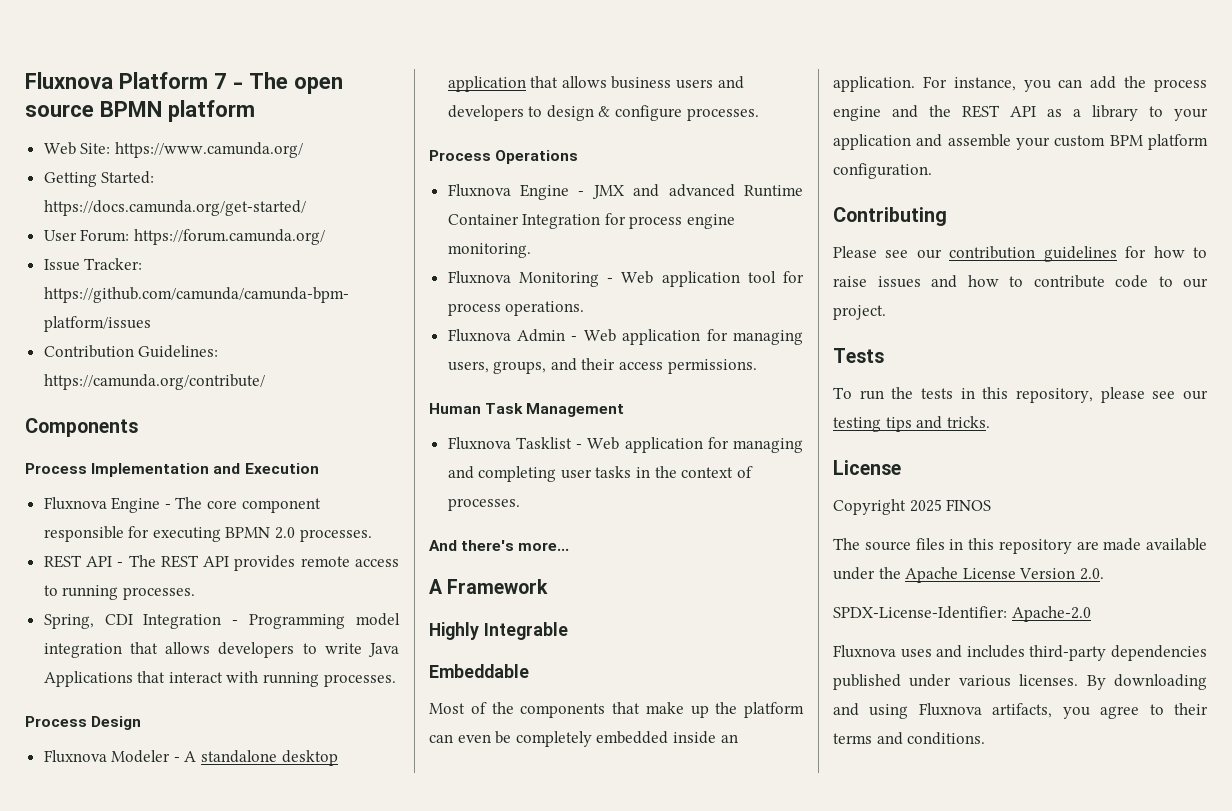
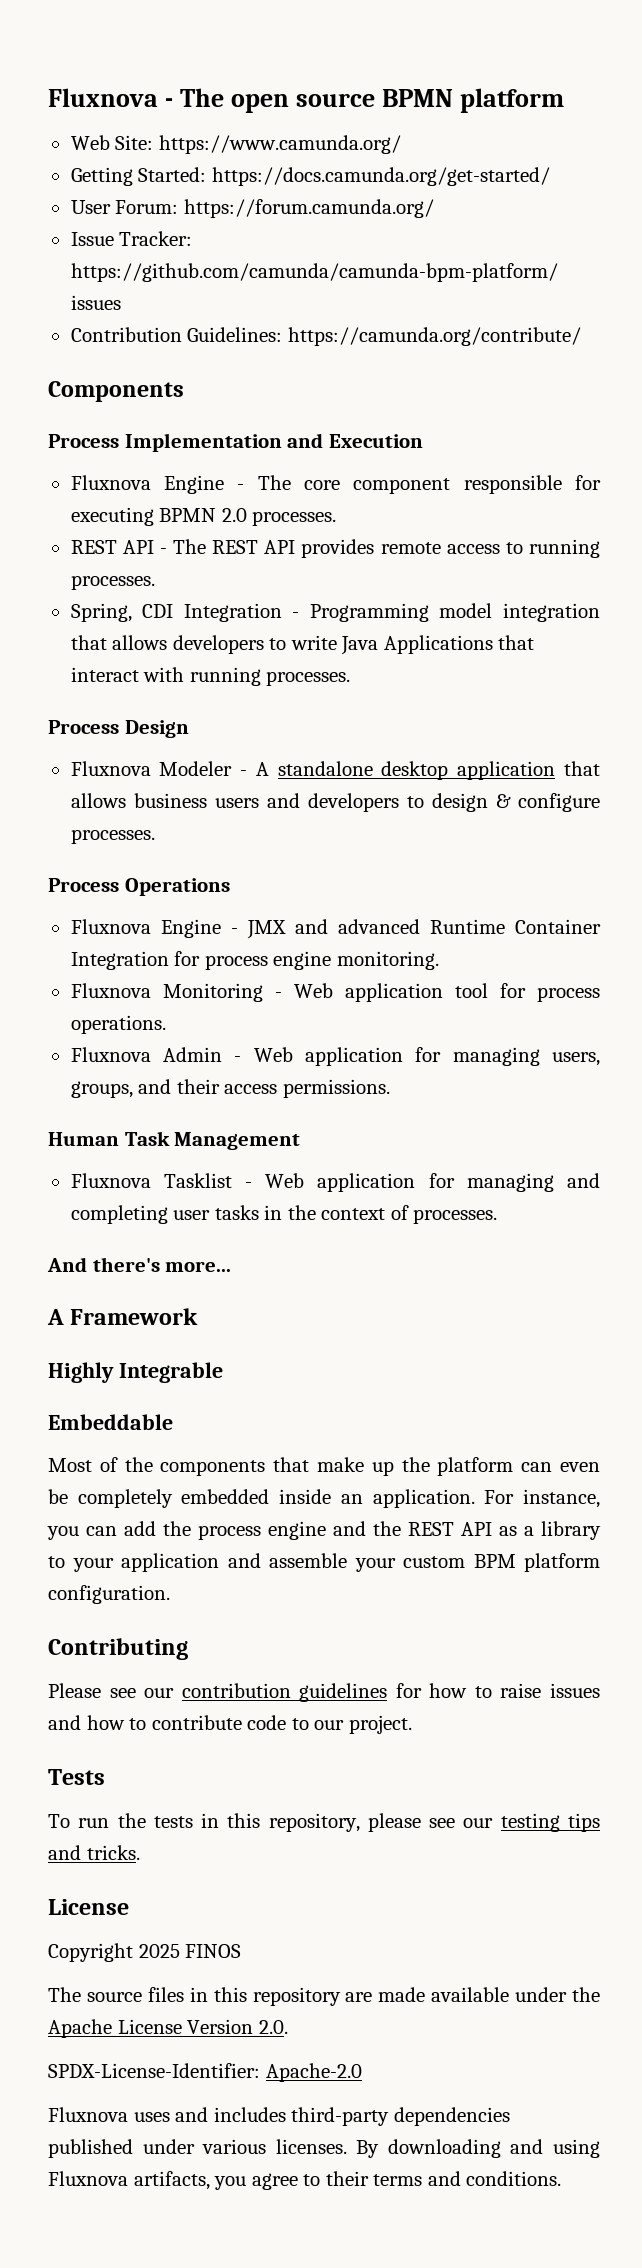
[25,72,227,89] Fluxnova Platform 7 -> [48,88,158,107] Fluxnova

